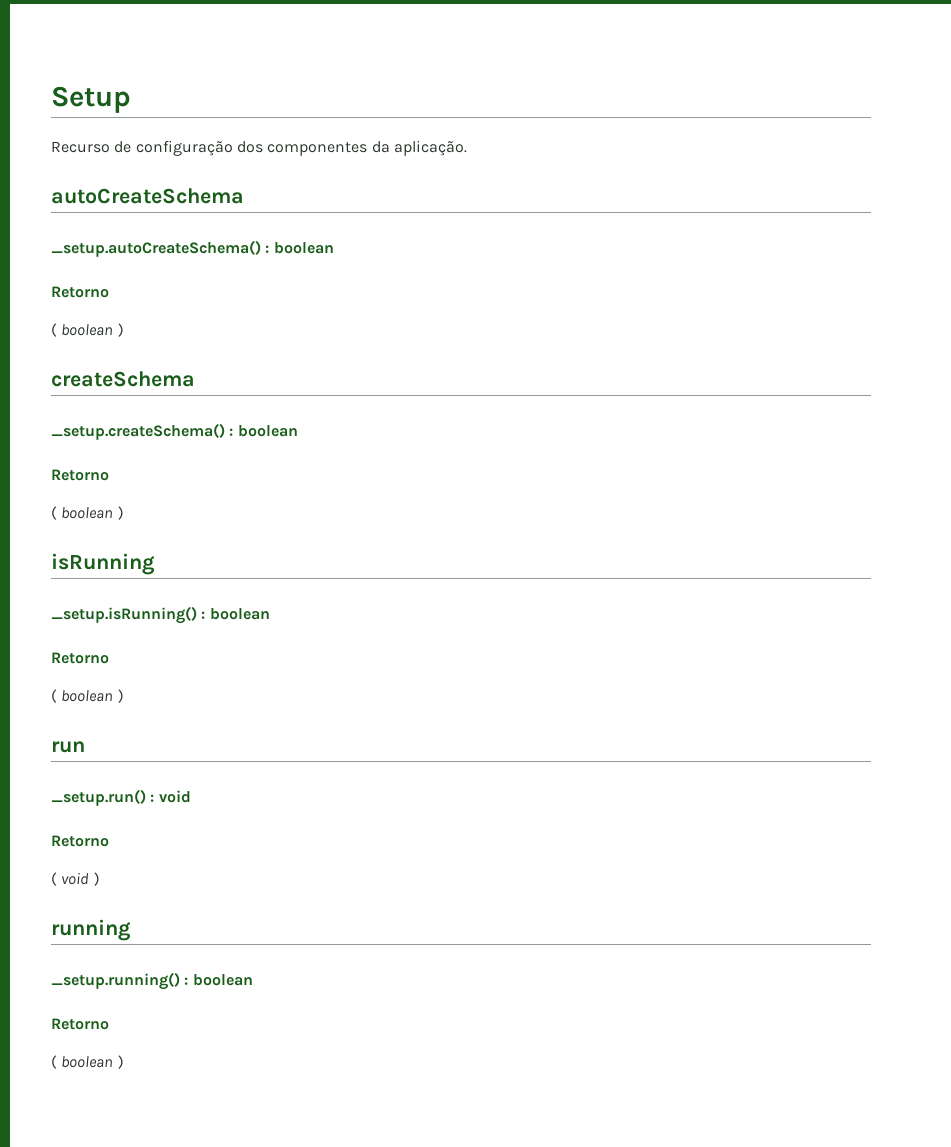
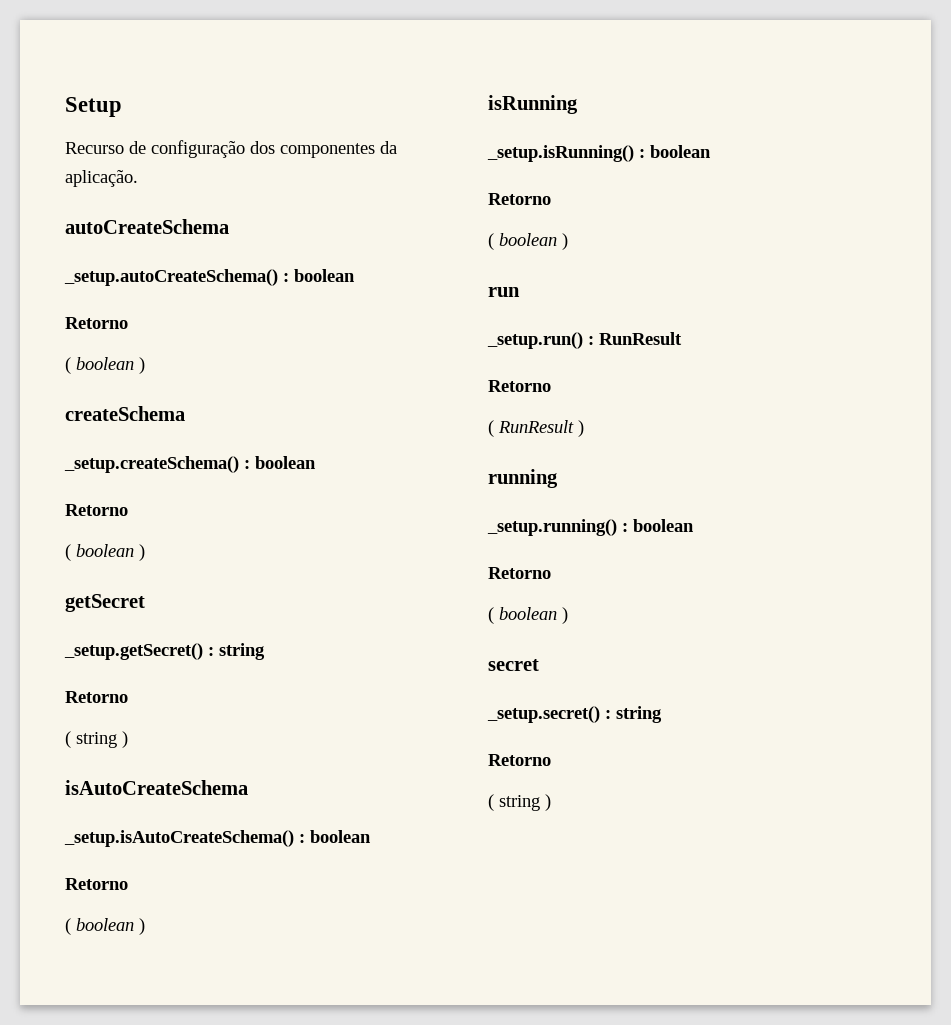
(124, 513) none -> [65,594,145,612] [64,643,265,660] [65,691,128,703] [65,731,128,748] [65,780,248,795] [64,830,371,847] [65,878,128,890] [65,918,145,935] // getSecret // _setup.getSecret() : string // Retorno // ( string ) // isAutoCreateSchema // _setup.isAutoCreateSchema() : boolean // Retorno // ( boolean )
[158,790,191,803] [51,835,109,847] [51,872,90,886] void // Retorno // ( void -> [599,332,682,345] [488,380,551,392] [488,420,574,437] RunResult // Retorno // ( RunResult
(124, 1062) none -> [488,659,539,671] [487,706,662,723] [488,754,551,766] [488,794,551,811] // secret // _setup.secret() : string // Retorno // ( string )

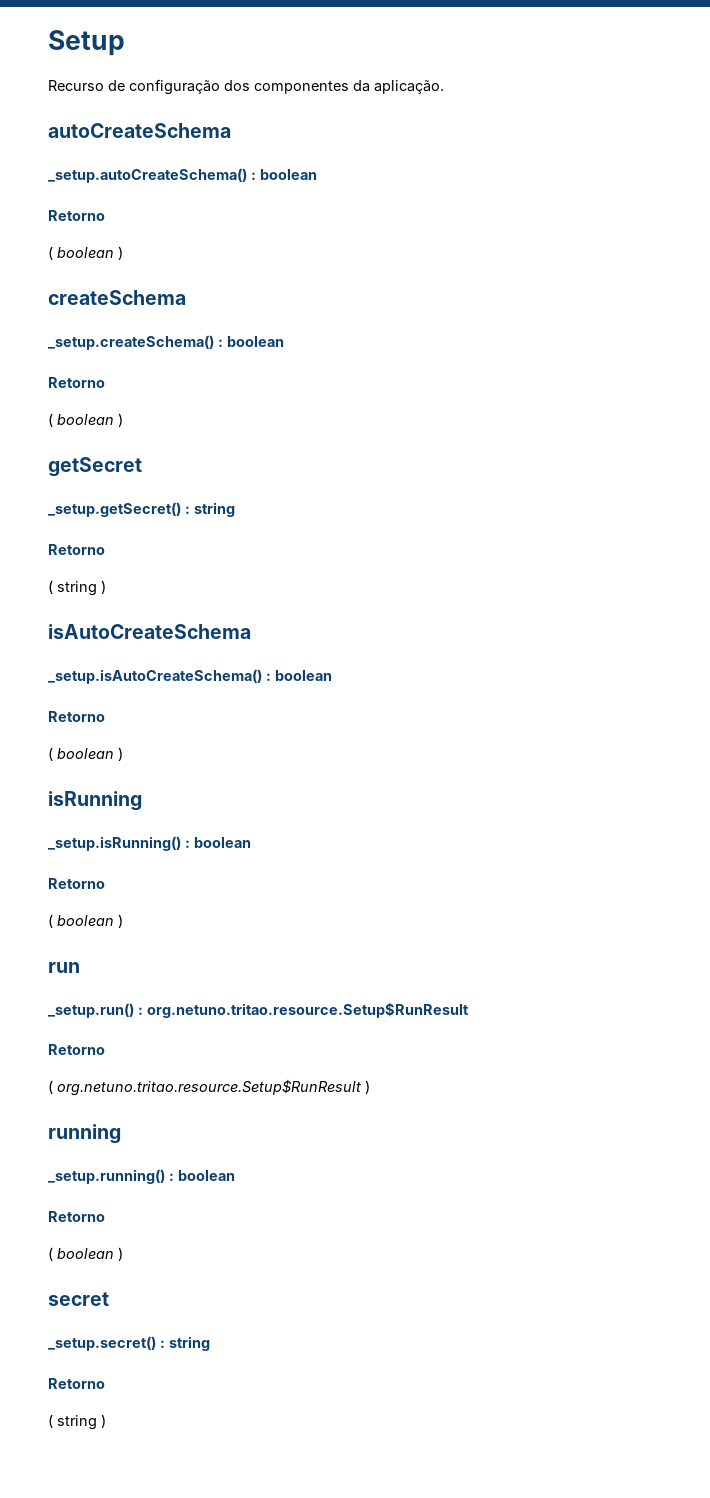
[599,332,682,345] [488,380,551,392] [488,420,574,437] RunResult // Retorno // ( RunResult -> [146,1002,469,1018] [48,1044,105,1055] [48,1079,361,1096] org.netuno.tritao.resource.Setup$RunResult // Retorno // ( org.netuno.tritao.resource.Setup$RunResult

